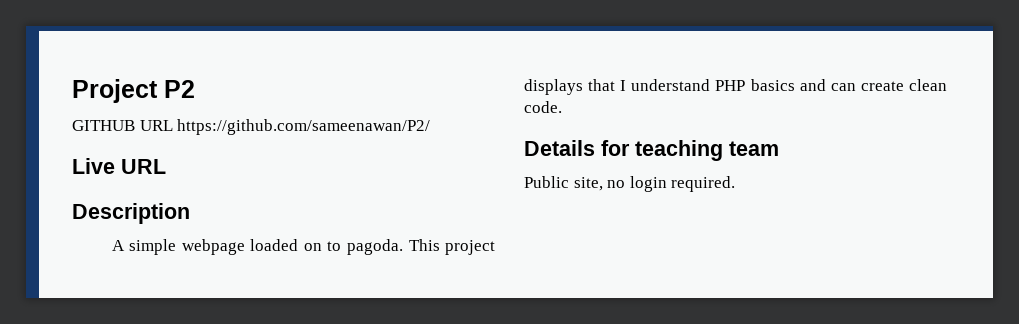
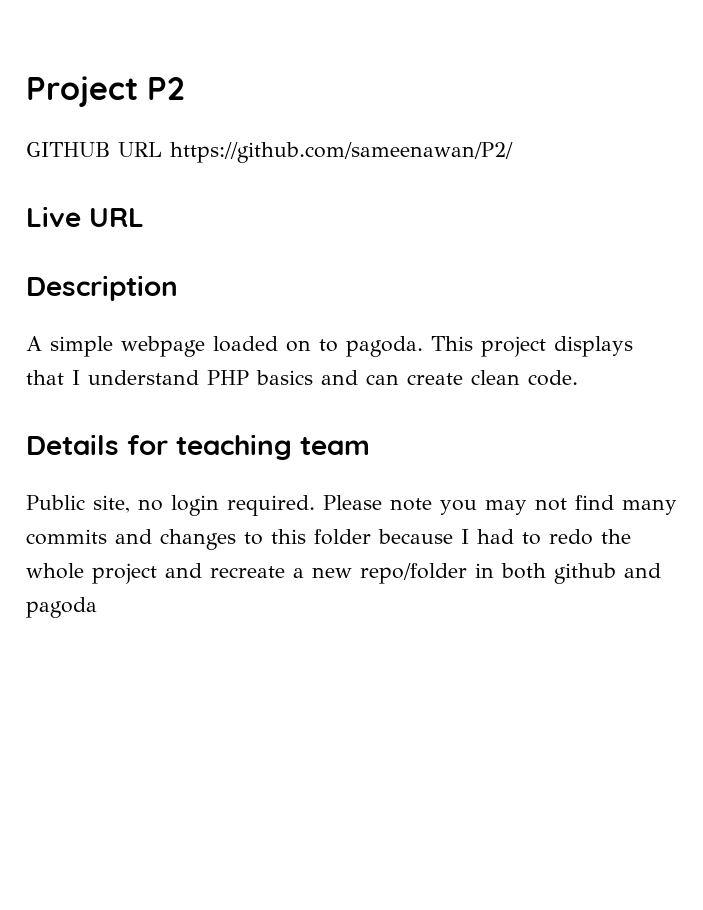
(736, 184) none -> [323,495,677,515] [26,529,631,550] [26,563,661,584] [26,597,97,618] Please note you may not find many commits and changes to this folder because I had to redo the whole project and recreate a new repo/folder in both github and pagoda

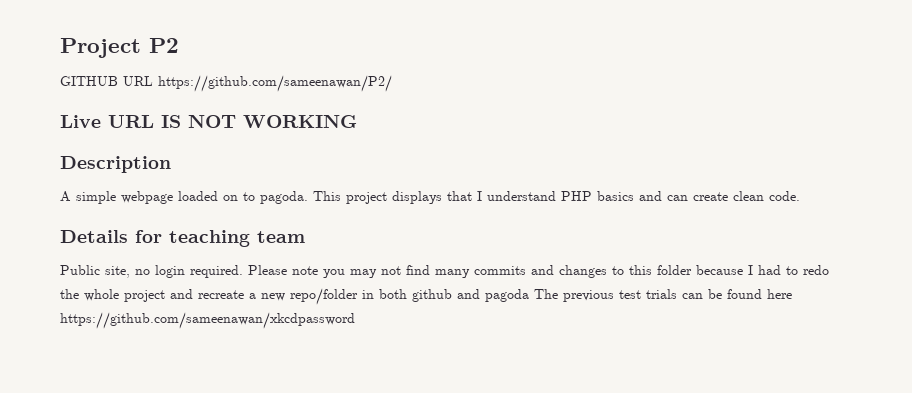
(144, 217) none -> [161,115,357,128] IS NOT WORKING
(97, 607) none -> [534,289,792,302] [60,312,355,329] The previous test trials can be found here https://github.com/sameenawan/xkcdpassword

